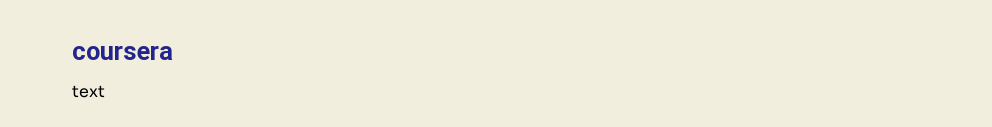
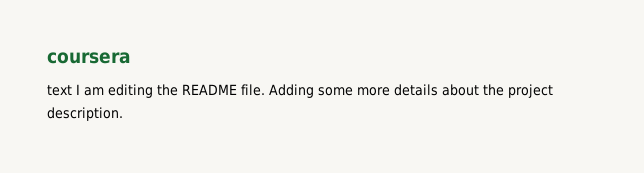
(105, 91) none -> [76,84,553,98] [47,107,123,121] I am editing the README file. Adding some more details about the project description.

